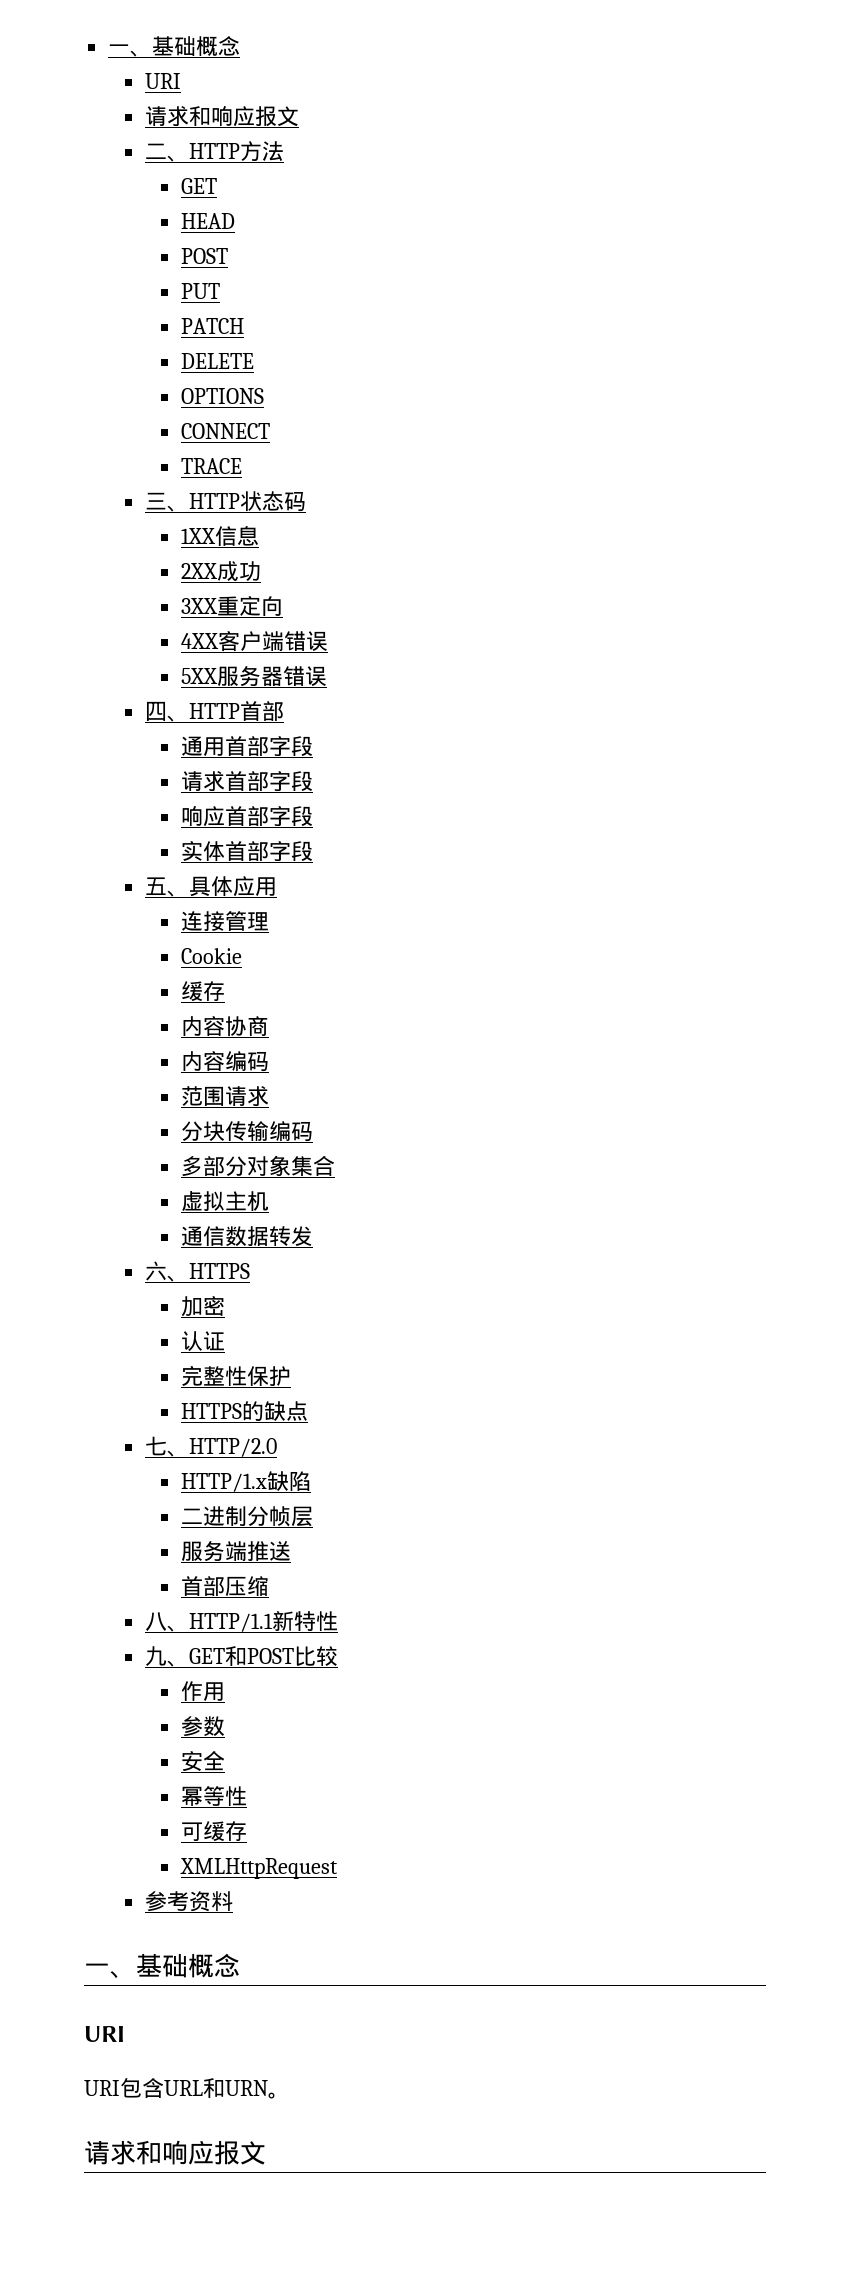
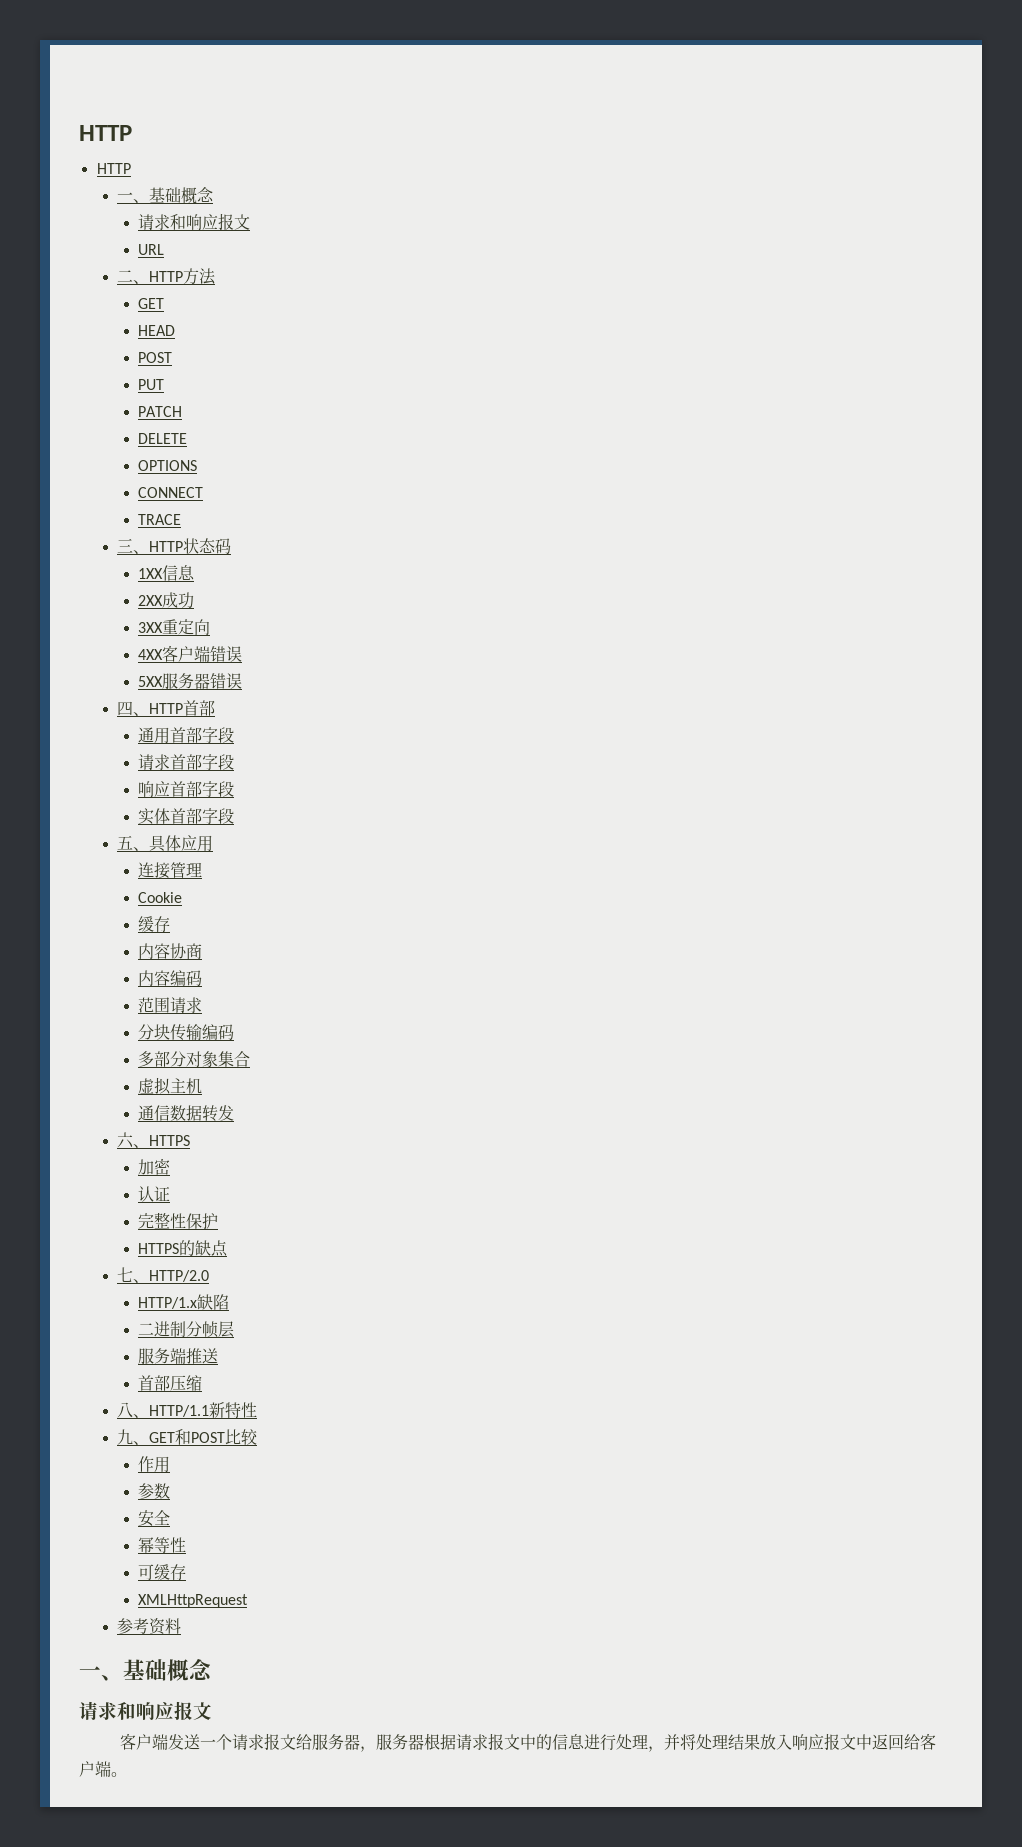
[108,36,241,57] [144,73,181,89] [144,105,299,127] 一、基础概念 // URI // 请求和响应报文 -> [79,125,132,141] [96,163,131,174] [117,187,215,204] [138,213,251,230] [138,244,165,255] HTTP // HTTP // 一、基础概念 // 请求和响应报文 // URL
[84,2026,125,2042] [84,2078,290,2099] [84,2140,266,2165] URI // URI包含URL和URN。 // 请求和响应报文 -> [79,1701,212,1721] [119,1733,936,1752] [79,1761,127,1777] 请求和响应报文 // 客户端发送一个请求报文给服务器，服务器根据请求报文中的信息进行处理，并将处理结果放入响应报文中返回给客户端。

